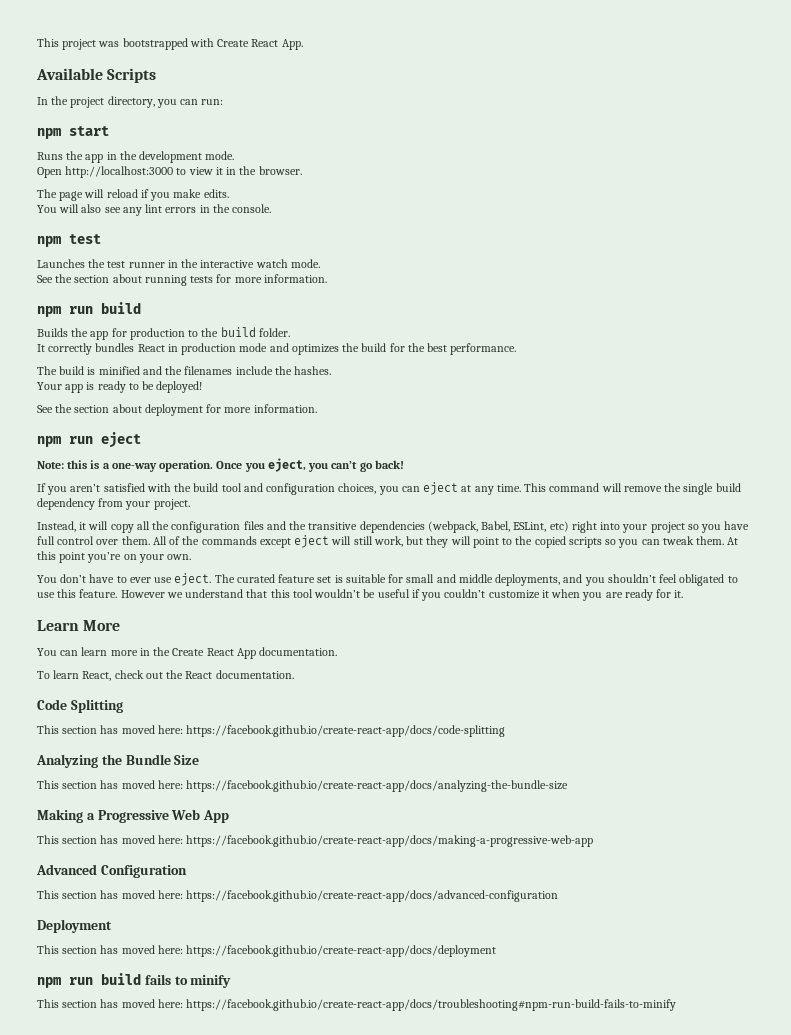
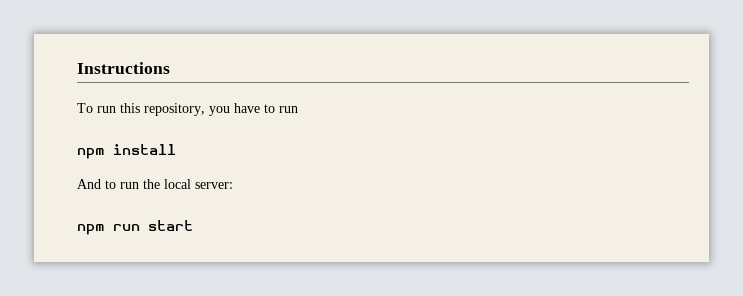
[37,38,303,50] [36,68,157,83] [37,96,224,108] [37,126,109,139] [37,151,235,163] [37,166,302,178] [37,189,229,201] [37,204,272,216] [37,234,101,247] [37,259,320,268] [37,274,327,286] [37,302,141,317] [37,327,290,340] [37,343,517,355] [37,366,332,375] [37,381,203,393] [37,404,317,416] [37,432,141,448] [37,458,404,472] [37,482,741,495] [37,498,190,510] [37,521,750,533] [37,535,739,548] [37,551,192,563] [37,573,738,586] [37,589,684,601] [37,620,121,631] [37,647,338,659] [37,670,294,681] [37,699,123,713] [37,725,506,737] [36,754,200,768] [37,780,569,792] [37,809,230,823] [37,835,594,847] [36,864,187,878] [37,890,559,902] [37,919,112,933] [37,945,497,957] [37,973,232,988] [37,999,677,1011] This project was bootstrapped with Create React App. // Available Scripts // In the project directory, you can run: // npm start // Runs the app in the development mode. // Open http://localhost:3000 to view it in the browser. // The page will reload if you make edits. // You will also see any lint errors in the console. // npm test // Launches the test runner in the interactive watch mode. // See the section about running tests for more information. // npm run build // Builds the app for production to the build folder. // It correctly bundles React in production mode and optimizes the build for the best performance. // The build is minified and the filenames include the hashes. // Your app is ready to be deployed! // See the section about deployment for more information. // npm run eject // Note: this is a one-way operation. Once you eject, you can’t go back! // If you aren’t satisfied with the build tool and configuration choices, you can eject at any time. This command will remove the single build dependency from your project. // Instead, it will copy all the configuration files and the transitive dependencies (webpack, Babel, ESLint, etc) right into your project so you have full control over them. All of the commands except eject will still work, but they will point to the copied scripts so you can tweak them. At this point you’re on your own. // You don’t have to ever use eject. The curated feature set is suitable for small and middle deployments, and you shouldn’t feel obligated to use this feature. However we understand that this tool wouldn’t be useful if you couldn’t customize it when you are ready for it. // Learn More // You can learn more in the Create React App documentation. // To learn React, check out the React documentation. // Code Splitting // This section has moved here: https://facebook.github.io/create-react-app/docs/code-splitting // Analyzing the Bundle Size // This section has moved here: https://facebook.github.io/create-react-app/docs/analyzing-the-bundle-size // Making a Progressive Web App // This section has moved here: https://facebook.github.io/create-react-app/docs/making-a-progressive-web-app // Advanced Configuration // This section has moved here: https://facebook.github.io/create-react-app/docs/advanced-configuration // Deployment // This section has moved here: https://facebook.github.io/create-react-app/docs/deployment // npm run build fails to minify // This section has moved here: https://facebook.github.io/create-react-app/docs/troubleshooting#npm-run-build-fails-to-minify -> [77,62,170,74] [77,103,298,116] [77,144,176,159] [77,179,233,189] [77,220,193,235] Instructions // To run this repository, you have to run // npm install // And to run the local server: // npm run start

